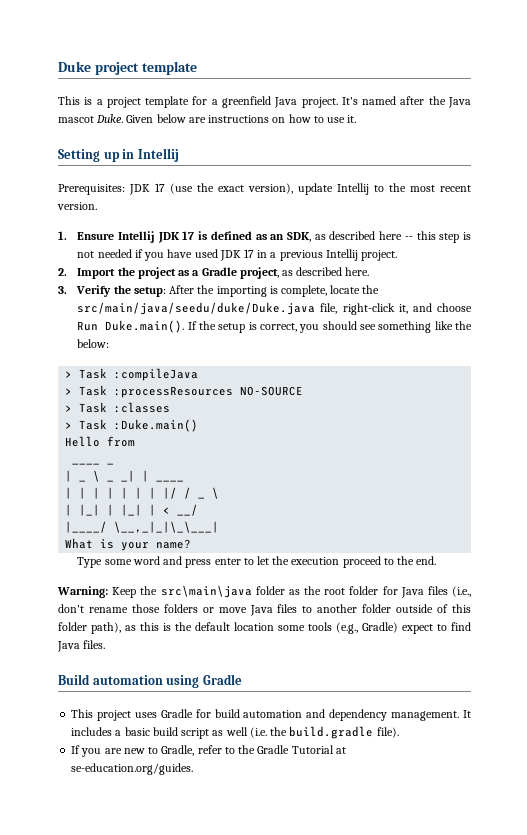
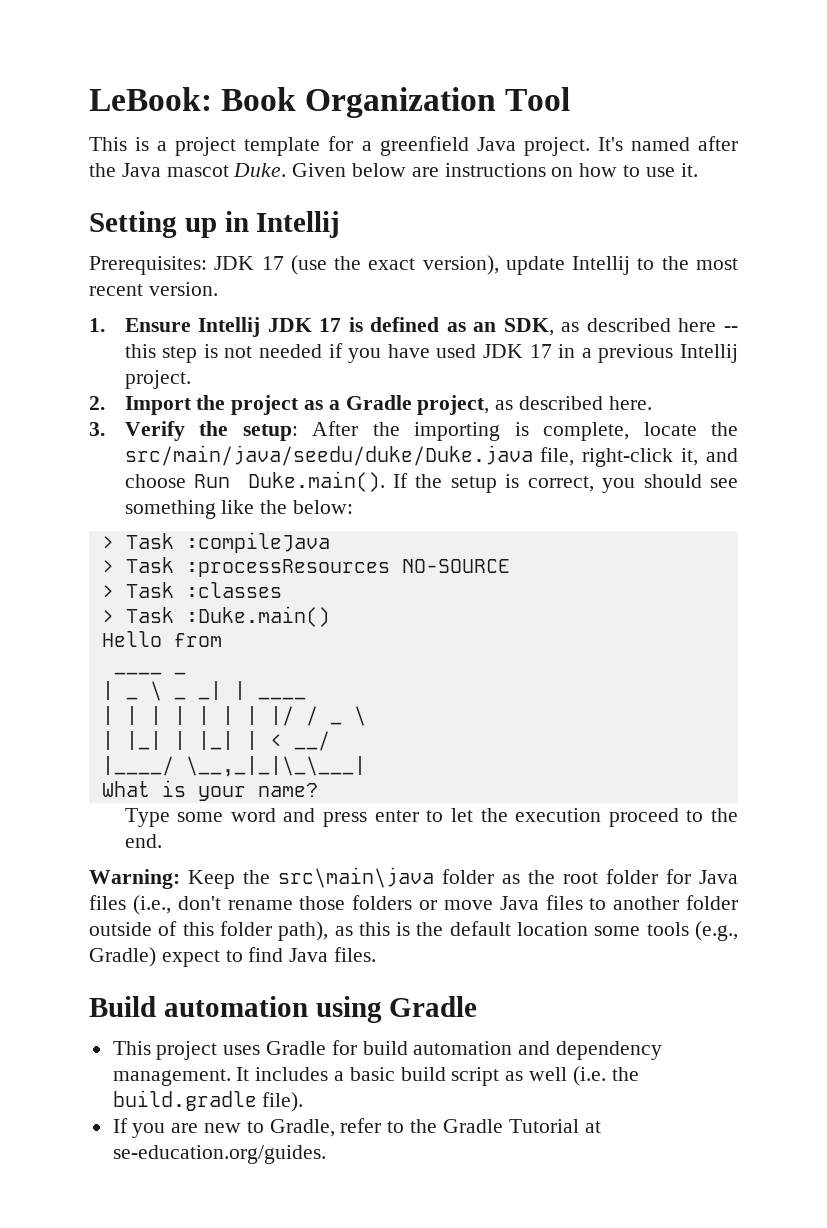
[58,61,197,75] Duke project template -> [89,87,571,118] LeBook: Book Organization Tool

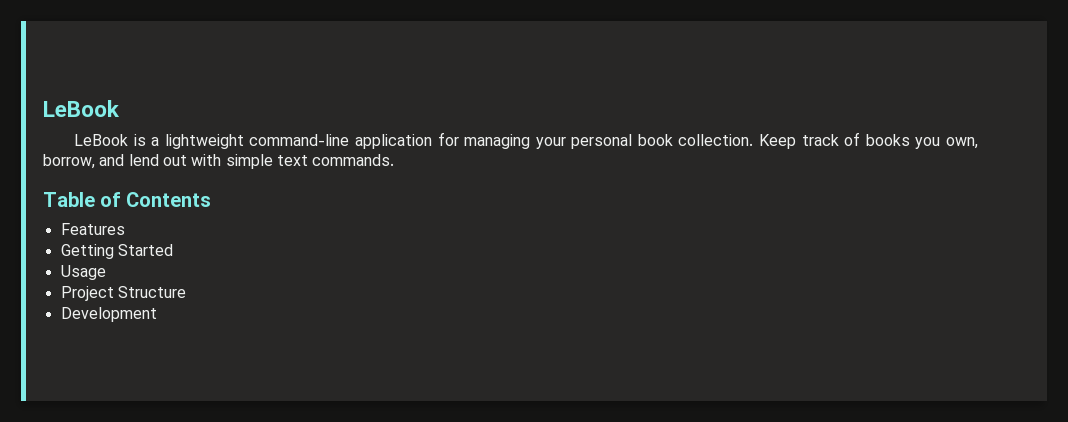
[89,87,571,118] [89,136,738,156] [89,163,698,177] [89,211,341,238] [89,255,738,275] [89,282,218,296] [89,317,738,337] [124,343,739,363] [124,370,191,389] [89,395,652,415] [89,421,738,441] [124,445,738,467] [124,471,738,493] [124,500,354,519] [101,532,330,553] [101,557,510,577] [101,582,282,598] [101,606,330,627] [101,631,222,647] [113,672,186,675] [101,681,306,701] [101,706,366,726] [101,731,330,751] [101,756,366,777] [101,780,318,801] [124,808,739,827] [124,834,162,848] [89,867,738,889] [89,895,738,915] [89,921,738,941] [89,947,377,967] [89,996,478,1023] [112,1040,663,1060] [112,1066,639,1086] [112,1090,304,1112] [112,1118,601,1138] [112,1145,326,1164] LeBook: Book Organization Tool // This is a project template for a greenfield Java project. It's named after the Java mascot Duke. Given below are instructions on how to use it. // Setting up in Intellij // Prerequisites: JDK 17 (use the exact version), update Intellij to the most recent version. // 1. Ensure Intellij JDK 17 is defined as an SDK, as described here -- this step is not needed if you have used JDK 17 in a previous Intellij project. // 2. Import the project as a Gradle project, as described here. // 3. Verify the setup: After the importing is complete, locate the src/main/java/seedu/duke/Duke.java file, right-click it, and choose Run Duke.main(). If the setup is correct, you should see something like the below: // > Task :compileJava // > Task :processResources NO-SOURCE // > Task :classes // > Task :Duke.main() // Hello from // ____ _ // | _ \ _ _| | ____ // | | | | | | | |/ / _ \ // | |_| | |_| | < __/ // |____/ \__,_|_|\_\___| // What is your name? // Type some word and press enter to let the execution proceed to the end. // Warning: Keep the src\main\java folder as the root folder for Java files (i.e., don't rename those folders or move Java files to another folder outside of this folder path), as this is the default location some tools (e.g., Gradle) expect to find Java files. // Build automation using Gradle // This project uses Gradle for build automation and dependency management. It includes a basic build script as well (i.e. the build.gradle file). // If you are new to Gradle, refer to the Gradle Tutorial at se-education.org/guides. -> [43,100,120,117] [74,132,978,149] [43,154,395,169] [43,192,211,207] [60,223,125,235] [60,244,173,259] [60,265,106,280] [60,286,186,301] [60,307,157,322] LeBook // LeBook is a lightweight command-line application for managing your personal book collection. Keep track of books you own, borrow, and lend out with simple text commands. // Table of Contents // Features // Getting Started // Usage // Project Structure // Development

